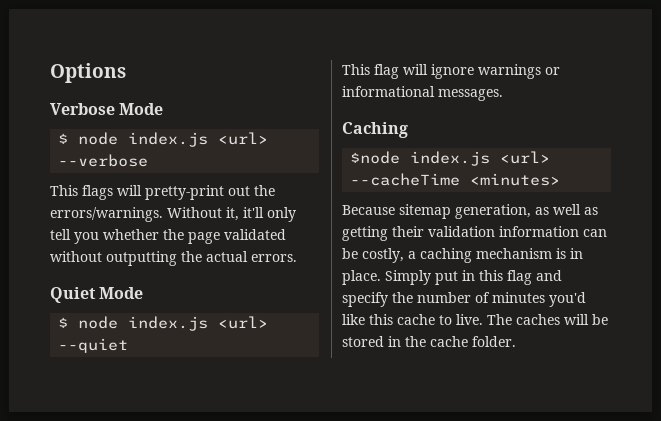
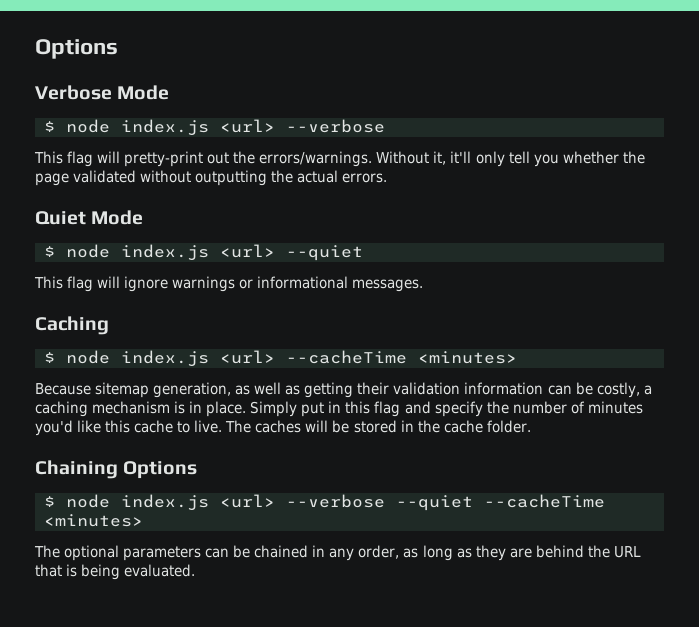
[82,185,113,200] flags -> [67,151,94,167] flag
[350,151,401,164] $node -> [44,350,110,364] $ node
(516, 341) none -> [35,460,198,479] [44,494,605,511] [44,514,143,527] [34,545,641,561] [35,564,196,580] // Chaining Options // $ node index.js <url> --verbose --quiet --cacheTime <minutes> // The optional parameters can be chained in any order, as long as they are behind the URL that is being evaluated.

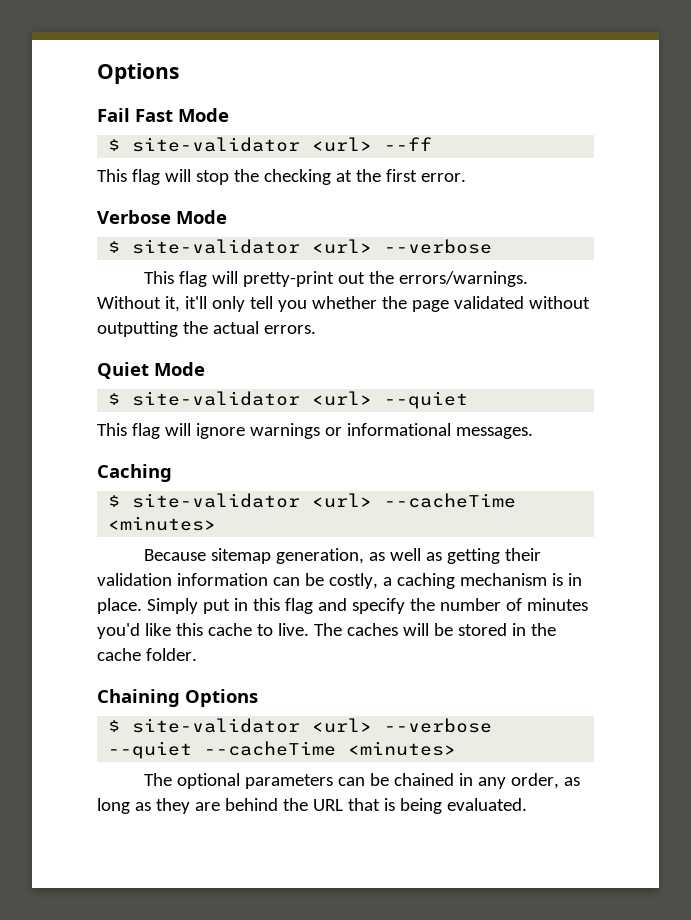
[35,39,118,59] Options -> [97,63,179,84] [97,108,229,122] [108,137,433,152] [97,169,466,185] Options // Fail Fast Mode // $ site-validator <url> --ff // This flag will stop the checking at the first error.
[66,119,209,136] node index.js -> [132,239,301,254] site-validator
[66,244,209,261] node index.js -> [132,391,301,406] site-validator
[66,350,209,367] node index.js -> [132,493,301,508] site-validator
[66,494,209,511] node index.js -> [132,718,301,733] site-validator

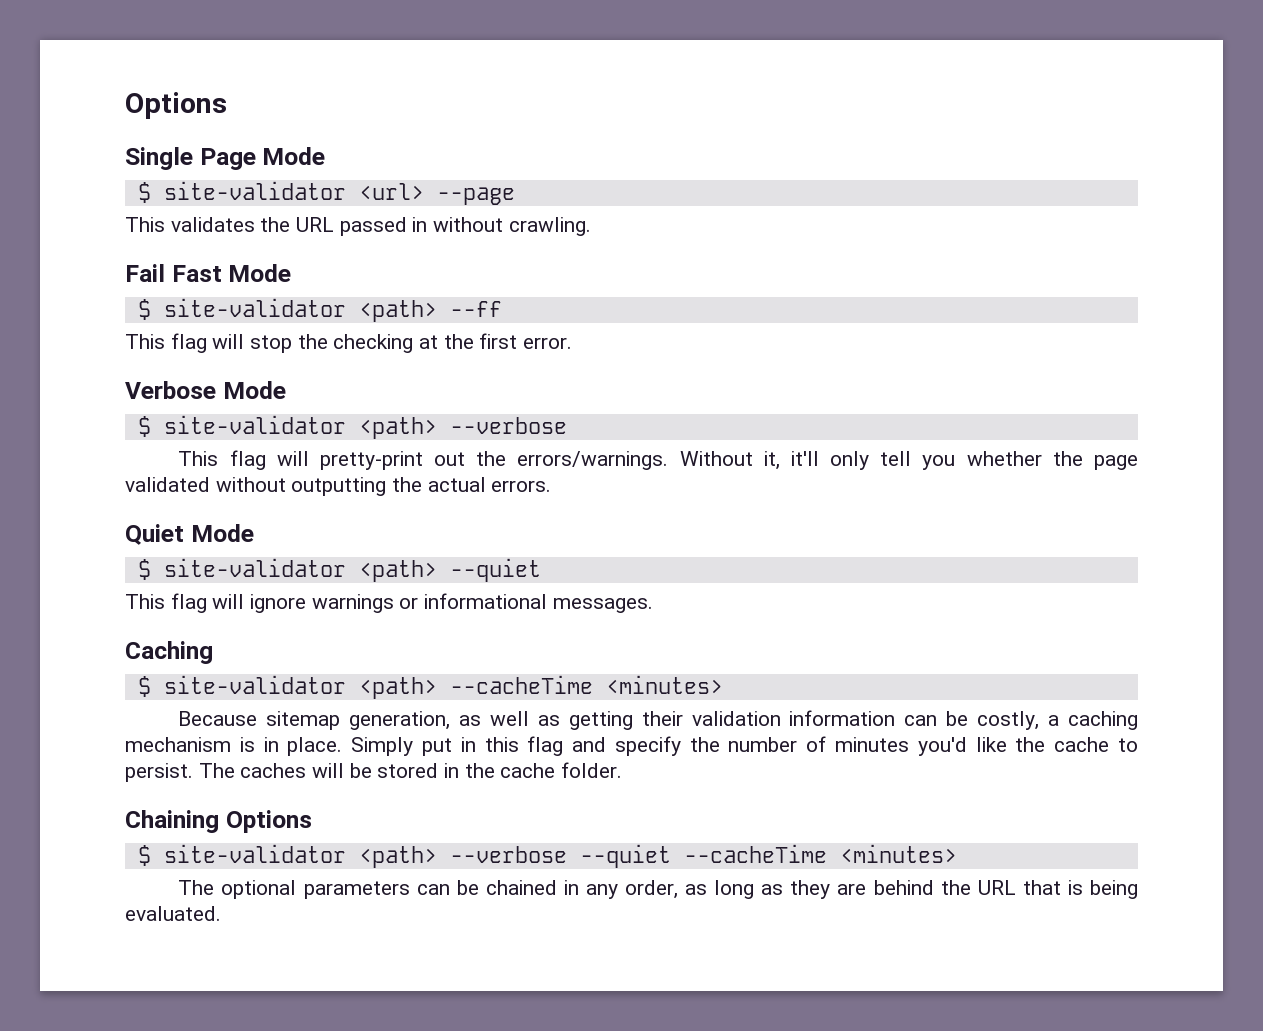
[97,63,179,84] Options -> [125,92,227,119] [125,147,326,170] [137,181,515,205] [125,217,591,236] Options // Single Page Mode // $ site-validator <url> --page // This validates the URL passed in without crawling.
[312,137,373,152] <url> -> [358,300,437,322] <path>
[312,239,373,254] <url> -> [358,417,437,439] <path>
[312,391,373,406] <url> -> [358,560,437,582] <path>
[312,493,373,508] <url> -> [358,677,437,699] <path>
[175,623,203,636] this -> [1015,737,1046,752] the
[277,623,309,636] live. -> [125,763,193,782] persist.
[312,718,373,733] <url> -> [358,846,437,868] <path>

